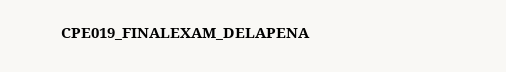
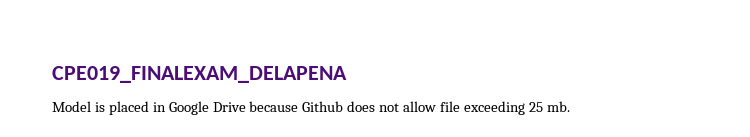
(310, 34) none -> [52,101,570,115] // Model is placed in Google Drive because Github does not allow file exceeding 25 mb.

